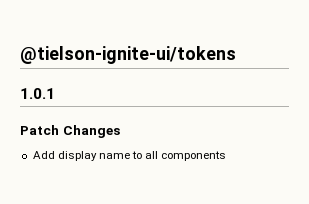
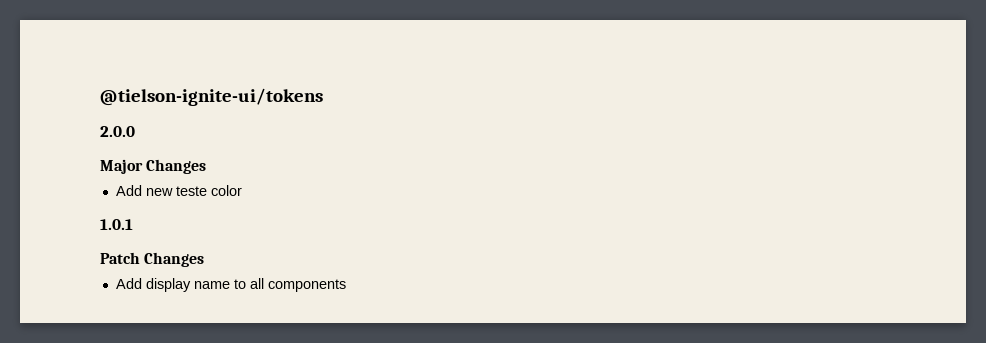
(236, 55) none -> [100,126,135,137] [100,159,207,174] [115,185,242,196] // 2.0.0 // Major Changes // Add new teste color

